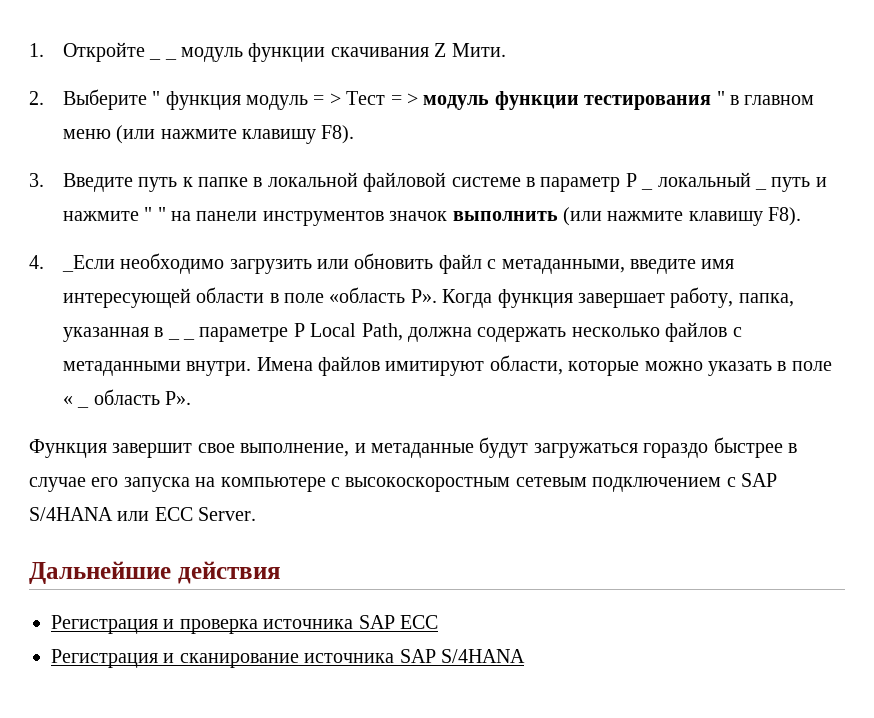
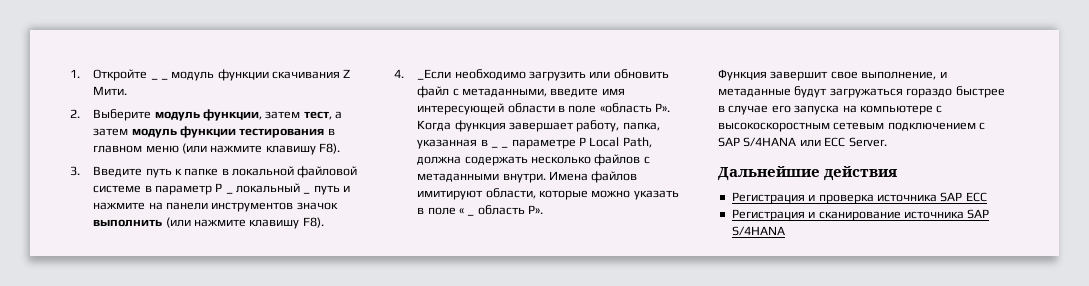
[152,91,419,110] " функция модуль = > Тест = > -> [154,109,343,121] [93,128,129,136] модуль функции, затем тест, а затем
[716,91,725,105] " -> (325, 133) none
[144,207,166,221] " " -> (146, 206) none

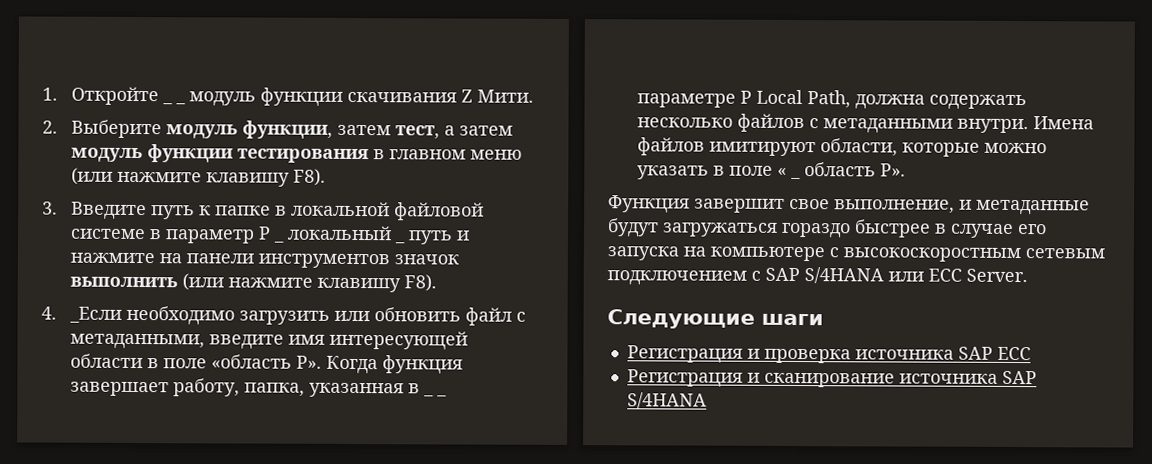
[718,166,898,181] Дальнейшие действия -> [607,309,824,329] Следующие шаги

